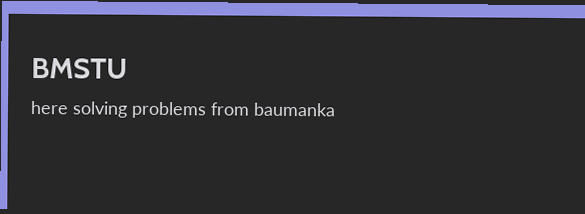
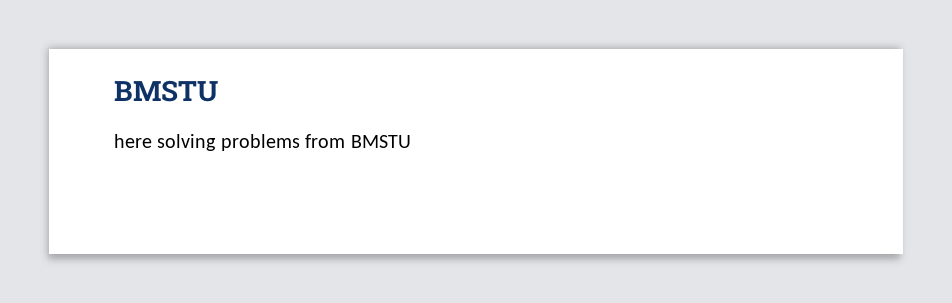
[253,102,336,117] baumanka -> [350,135,411,148] BMSTU

